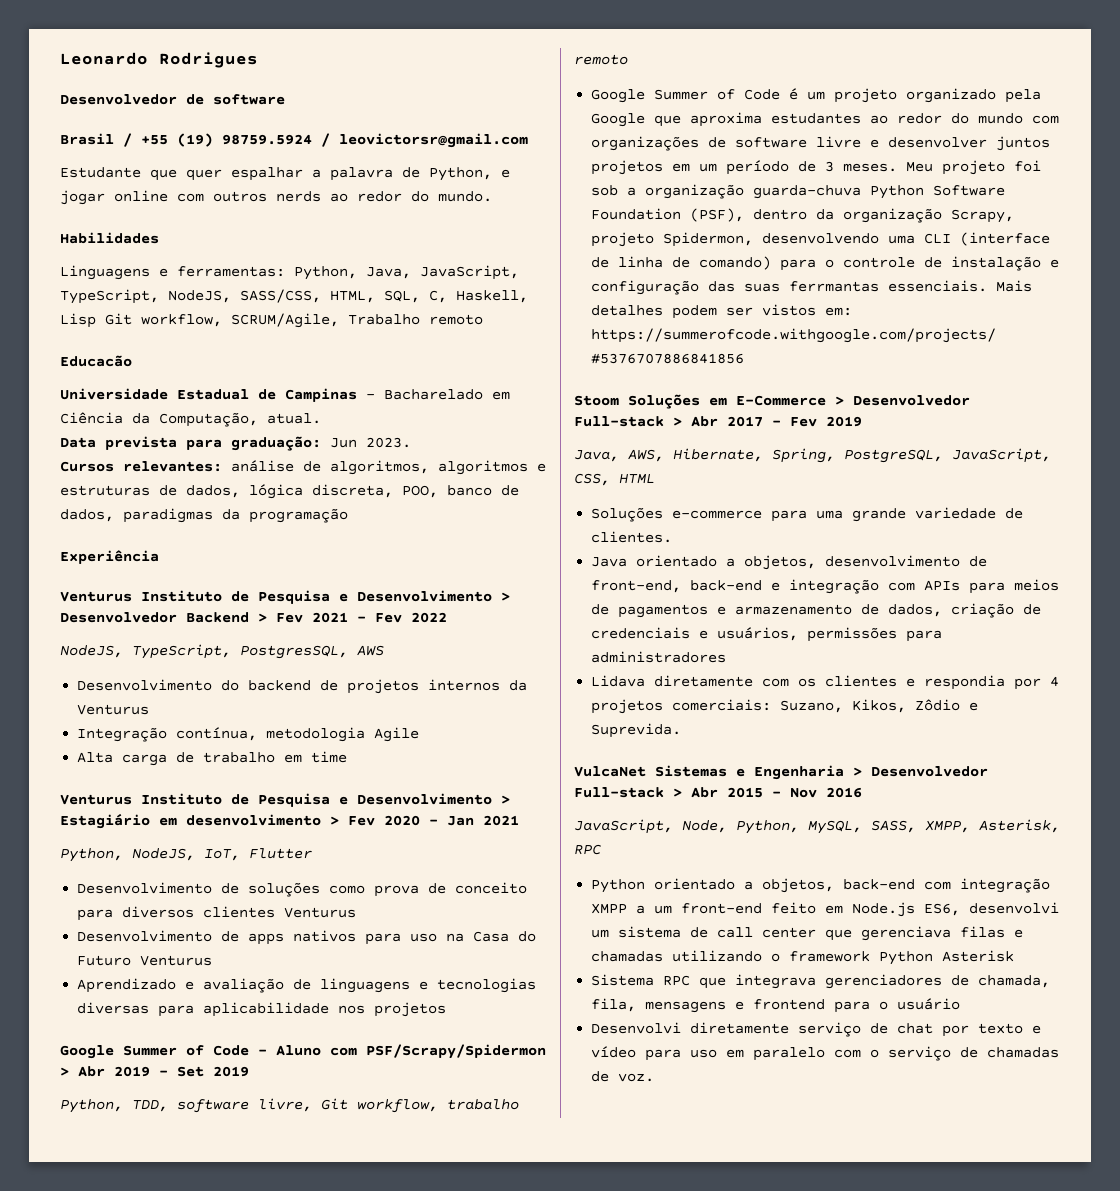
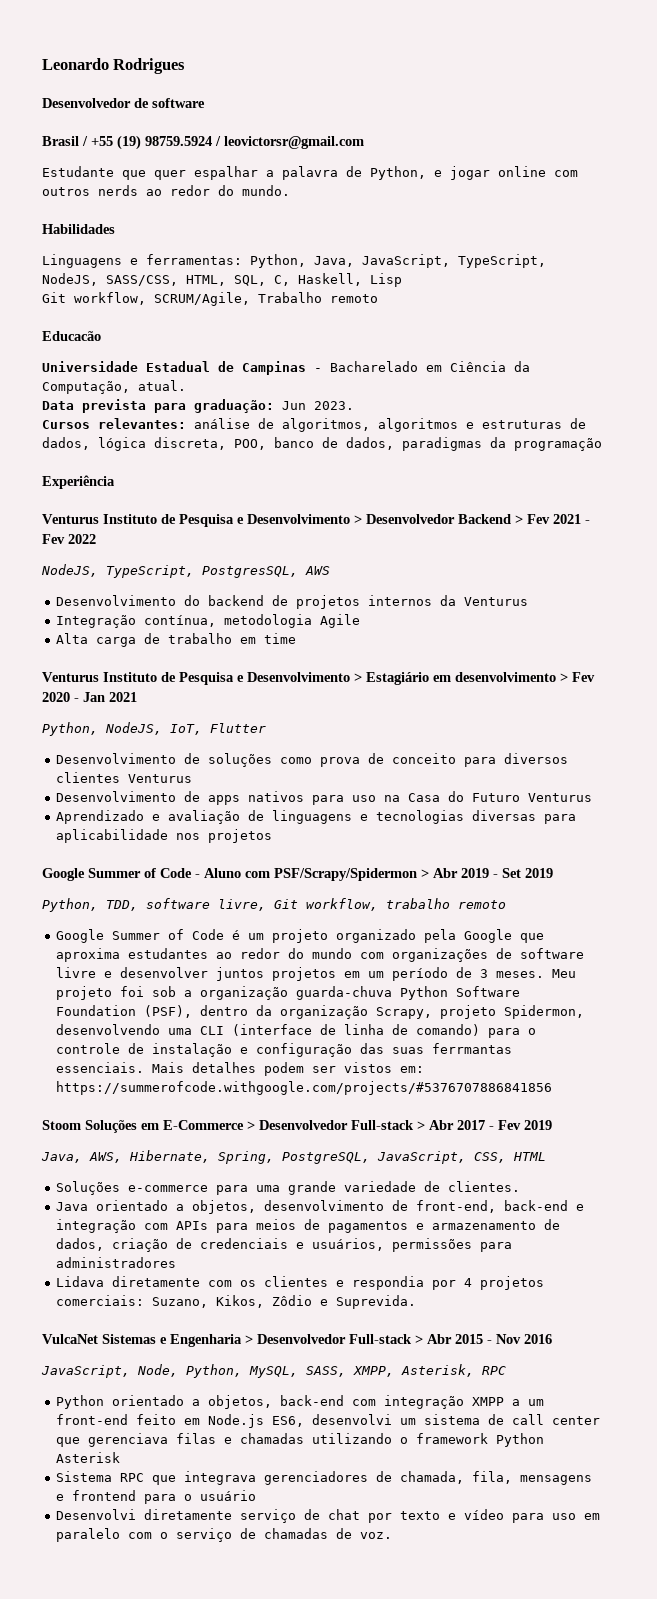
(96, 320) none -> (402, 280) //

